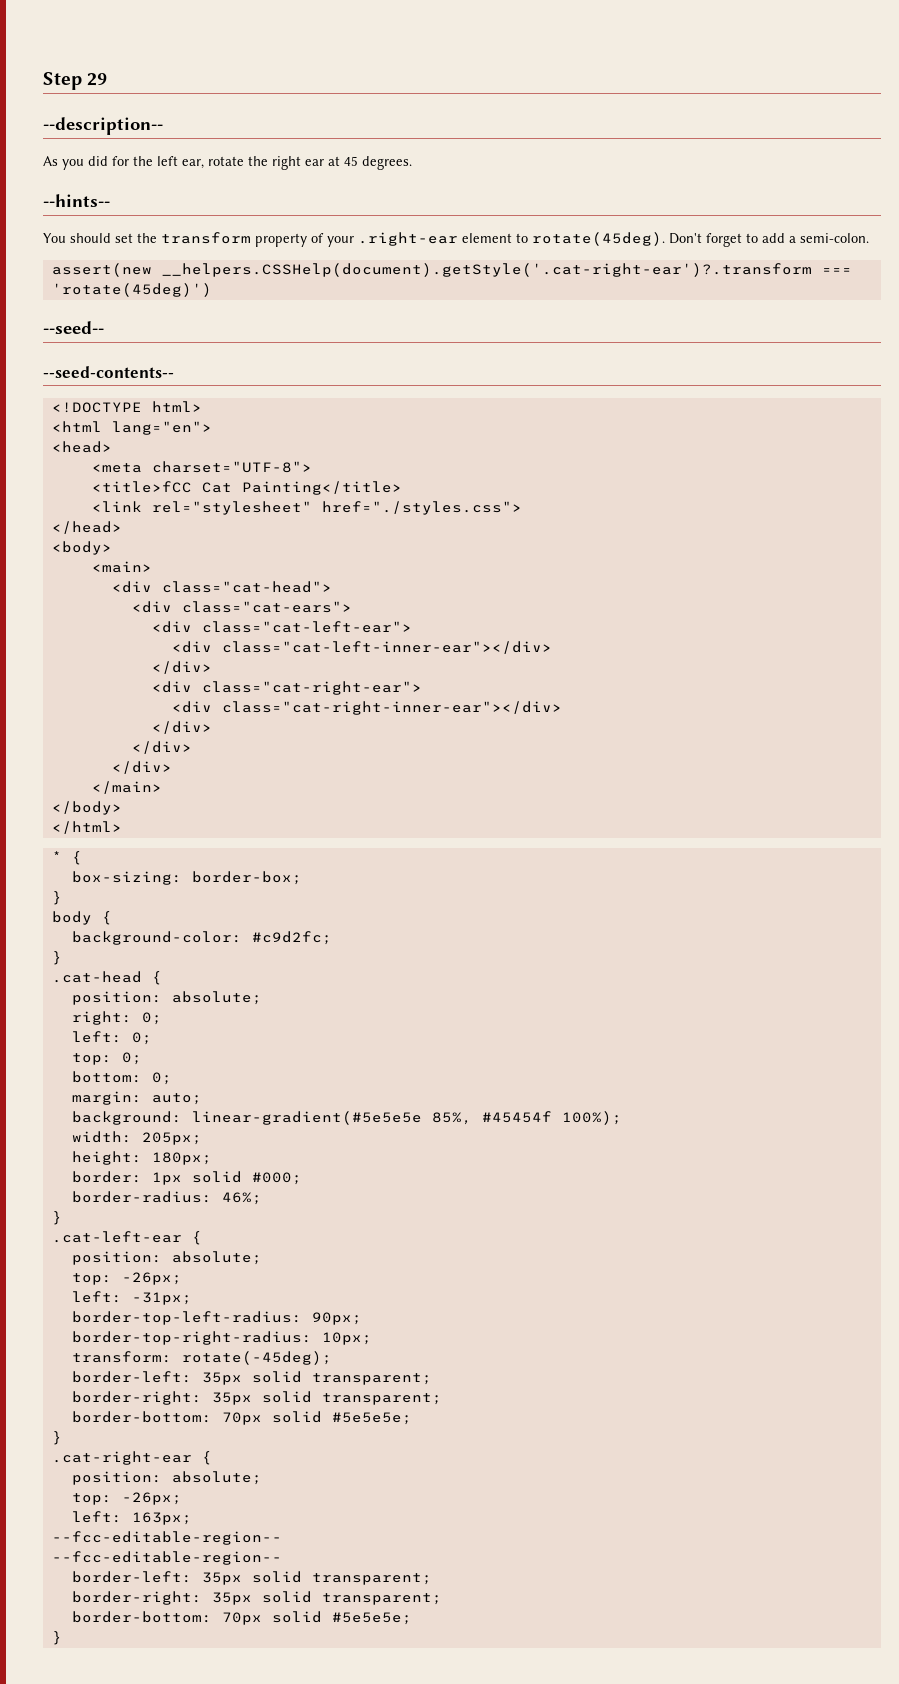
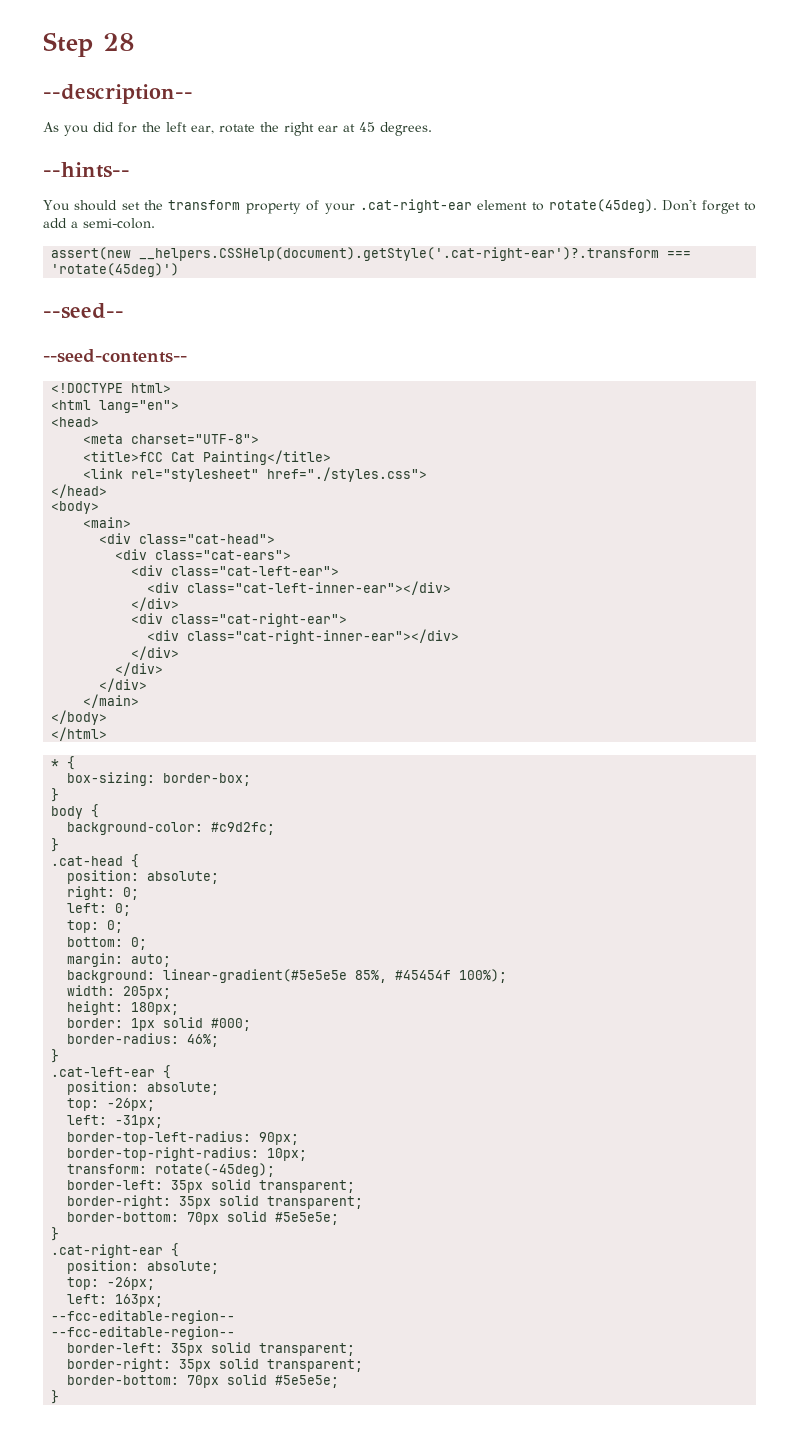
[87,73,108,86] 29 -> [103,33,134,51] 28
[358,232,458,246] .right-ear -> [359,199,472,213] .cat-right-ear

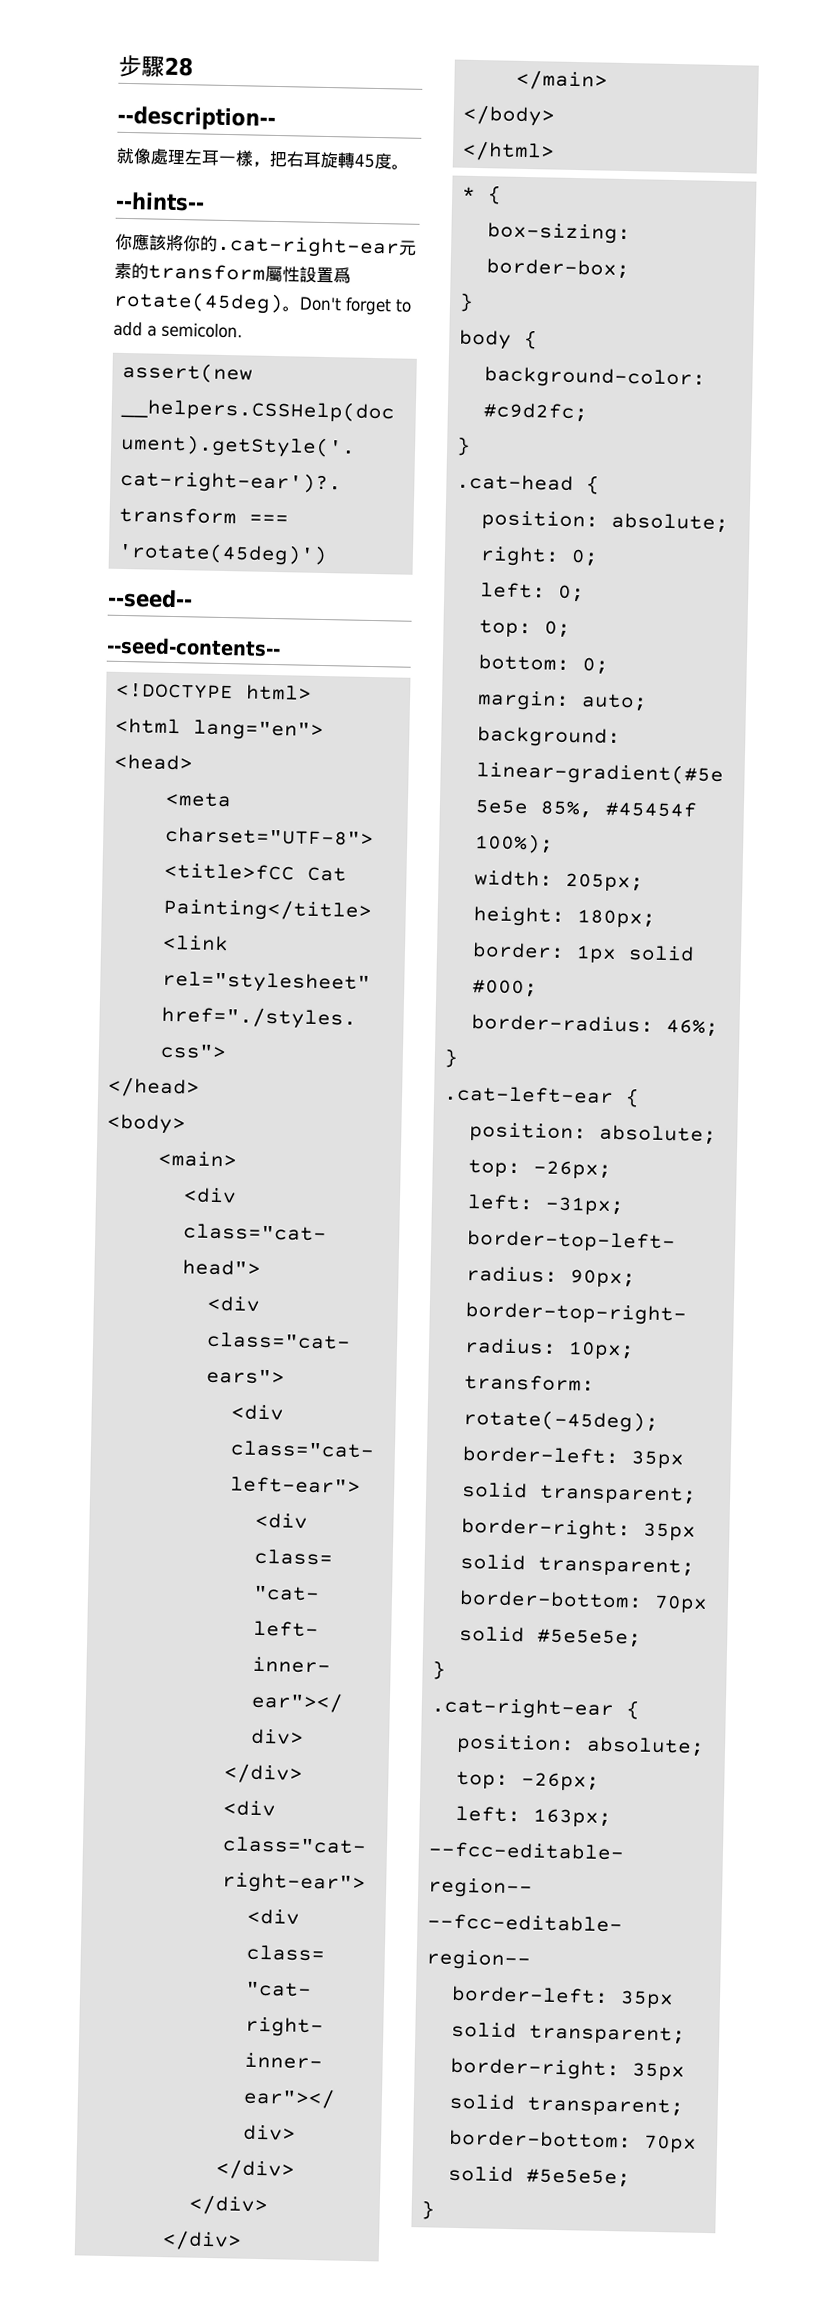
[43,32,93,57] Step -> [118,54,165,78] 步驟
[43,122,432,136] [43,162,130,178] [43,199,657,214] As you did for the left ear, rotate the right ear at 45 degrees. // --hints-- // You should set the transform property of your .cat-right-ear element to rotate(45deg). -> [116,147,409,170] [115,191,205,212] [115,233,417,259] [114,262,351,284] [113,290,300,315] 就像處理左耳一樣，把右耳旋轉45度。 // --hints-- // 你應該將你的.cat-right-ear元素的transform屬性設置爲rotate(45deg)。
[83,218,155,229] semi-colon. -> [161,322,243,339] semicolon.

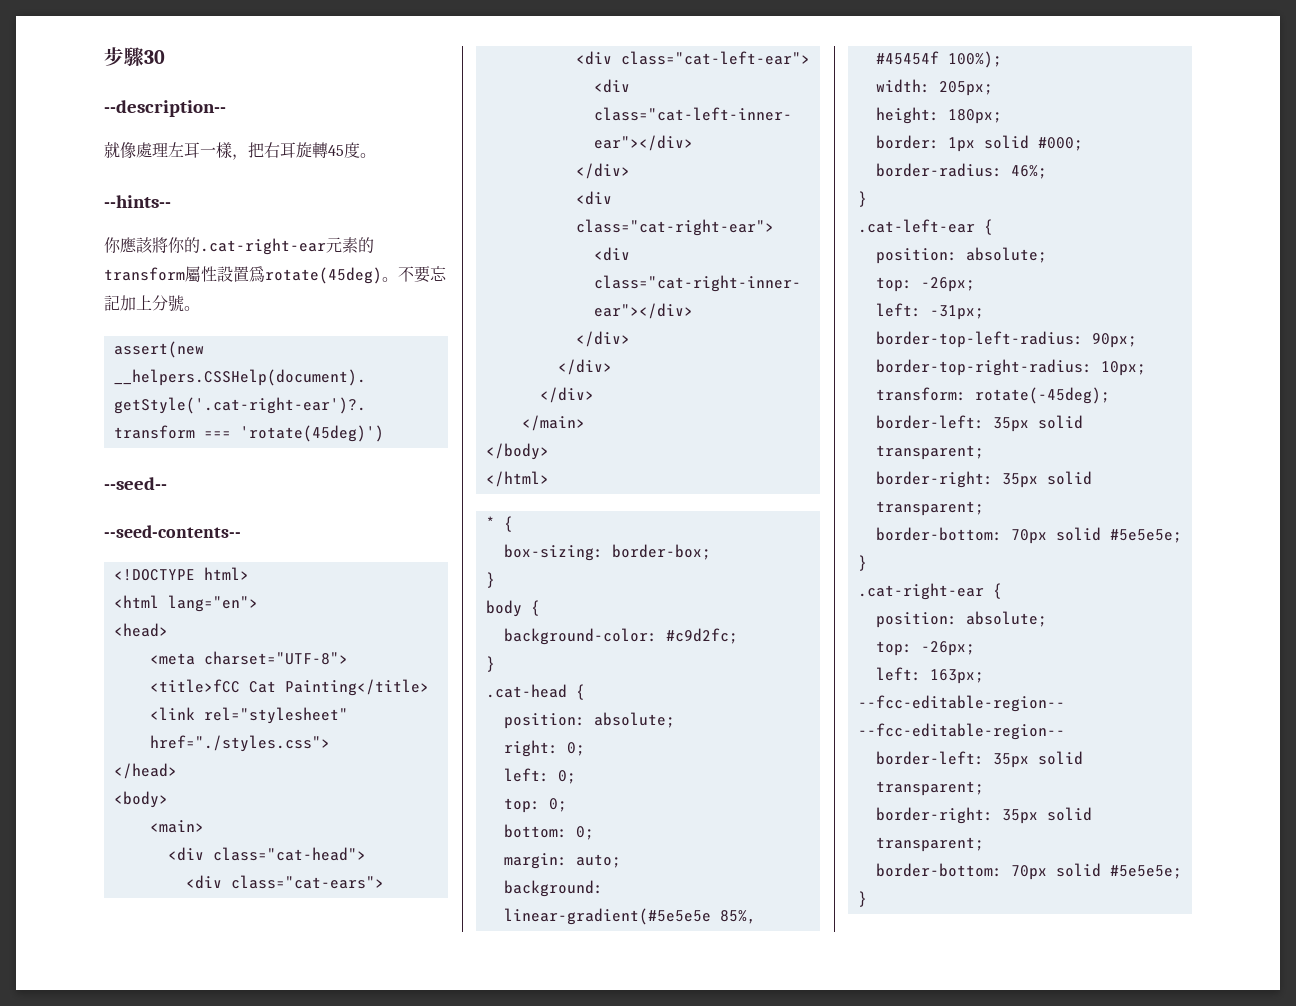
[164,56,193,77] 28 -> [144,50,165,64] 30
[299,296,412,316] [113,321,243,339] Don't forget to add a semicolon. -> [398,266,447,283] [104,295,200,312] 不要忘記加上分號。

